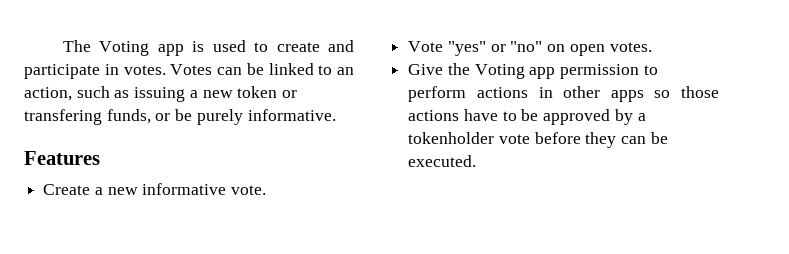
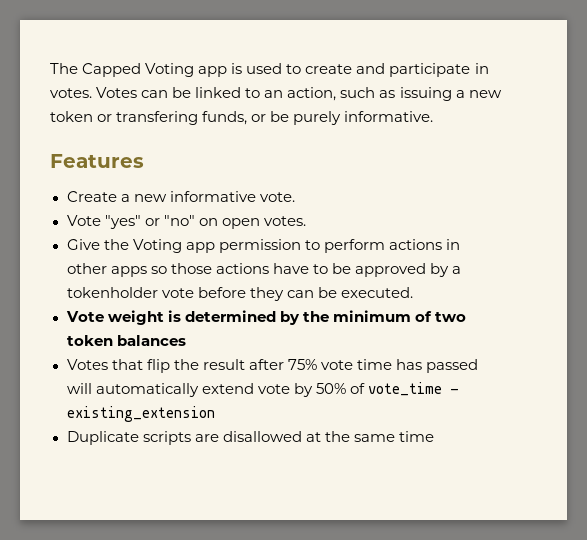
(91, 46) none -> [82,63,142,77] Capped
(477, 161) none -> [65,310,466,325] [66,335,186,346] [66,359,479,373] [66,382,459,397] [66,406,215,422] [66,431,434,445] // Vote weight is determined by the minimum of two token balances // Votes that flip the result after 75% vote time has passed will automatically extend vote by 50% of vote_time - existing_extension // Duplicate scripts are disallowed at the same time

